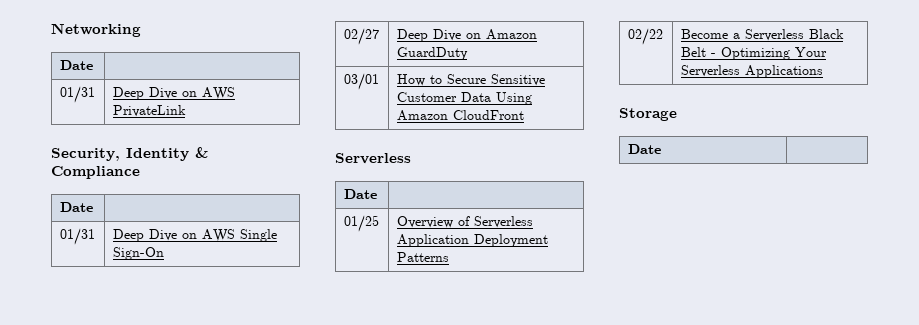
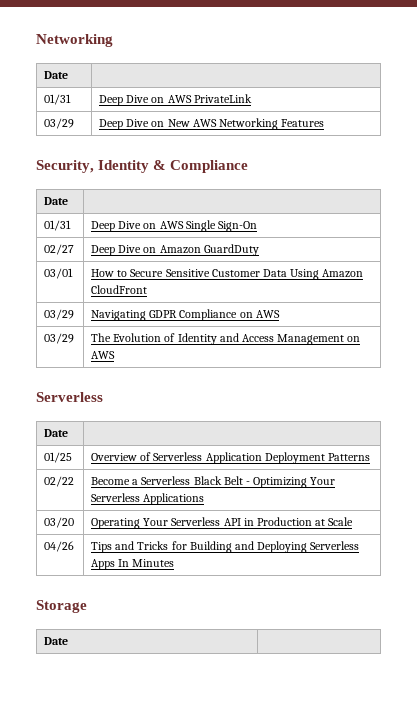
(186, 111) none -> [44,118,75,129] [99,118,324,130] // 03/29 | Deep Dive on New AWS Networking Features
(524, 115) none -> [44,309,75,320] [91,309,280,321] [44,333,75,344] [91,333,360,345] [91,351,116,359] // 03/29 | Navigating GDPR Compliance on AWS // 03/29 | The Evolution of Identity and Access Management on AWS
(823, 71) none -> [44,517,75,528] [91,517,353,529] [44,541,75,552] [91,541,359,553] [91,559,175,570] // 03/20 | Operating Your Serverless API in Production at Scale // 04/26 | Tips and Tricks for Building and Deploying Serverless Apps In Minutes

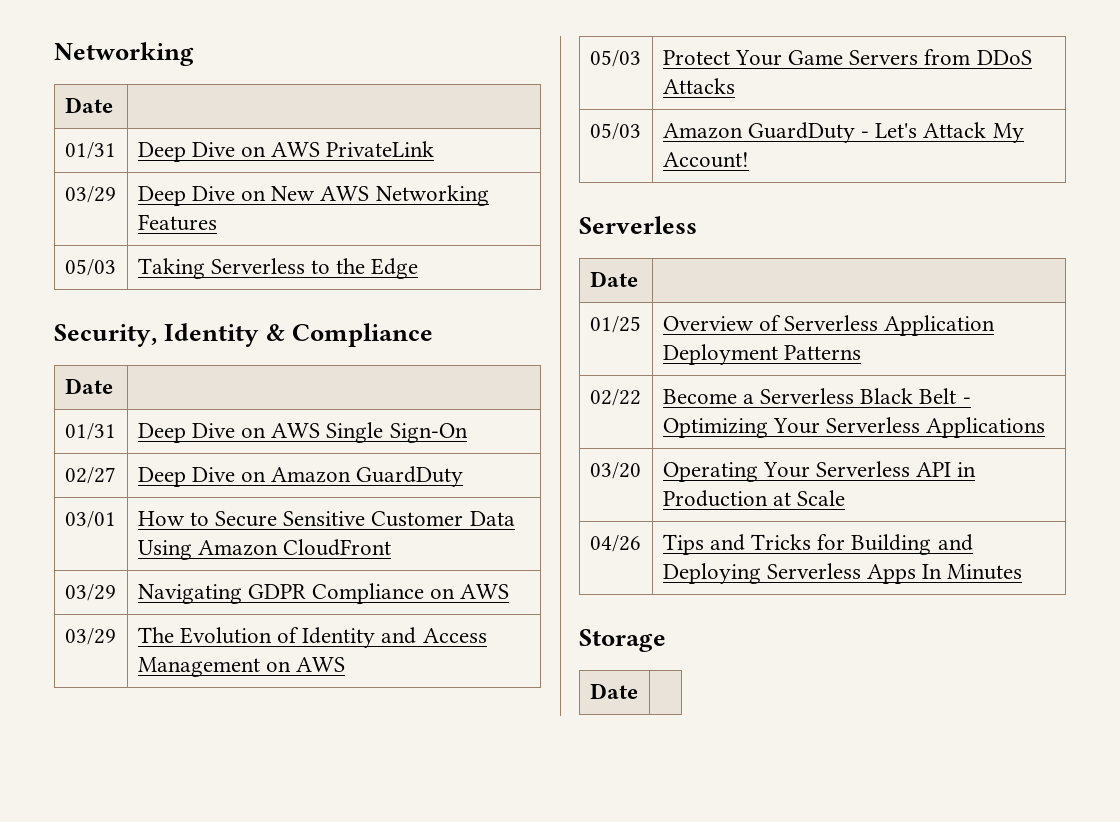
(324, 123) none -> [64,259,116,276] [137,258,419,279] // 05/03 | Taking Serverless to the Edge
(116, 355) none -> [589,50,641,67] [662,49,1032,66] [662,78,735,94] [589,123,641,140] [662,122,1024,143] [662,152,749,168] // 05/03 | Protect Your Game Servers from DDoS Attacks // 05/03 | Amazon GuardDuty - Let's Attack My Account!

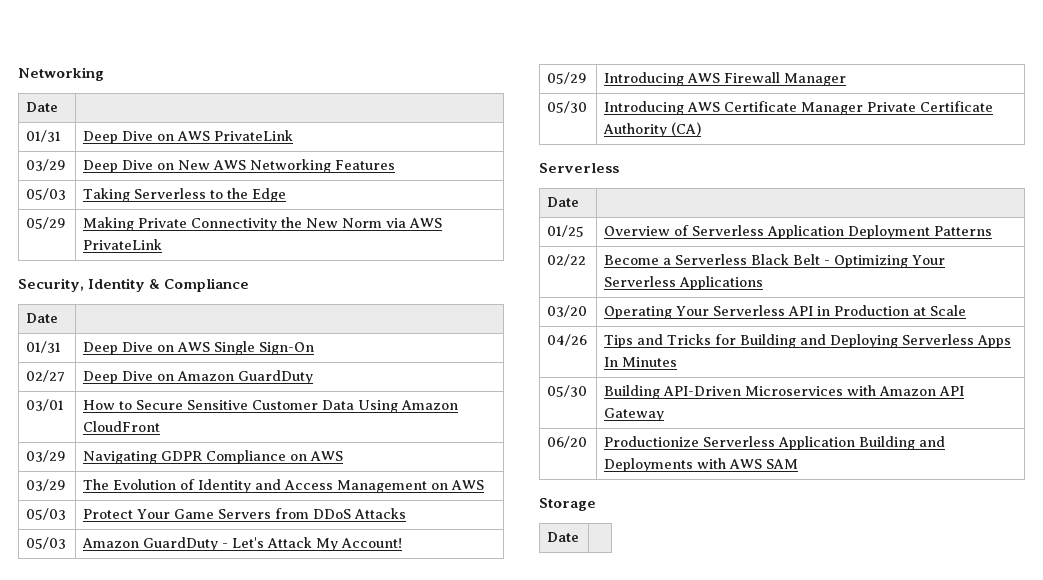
(419, 268) none -> [26,217,67,229] [83,217,443,231] [83,239,163,250] // 05/29 | Making Private Connectivity the New Norm via AWS PrivateLink
(749, 160) none -> [547,72,588,84] [604,72,847,86] [547,101,588,113] [604,101,994,115] [603,122,702,137] // 05/29 | Introducing AWS Firewall Manager // 05/30 | Introducing AWS Certificate Manager Private Certificate Authority (CA)
(1023, 572) none -> [547,385,588,397] [604,385,965,399] [604,408,665,421] [547,436,588,448] [604,436,946,450] [604,458,799,472] // 05/30 | Building API-Driven Microservices with Amazon API Gateway // 06/20 | Productionize Serverless Application Building and Deployments with AWS SAM

